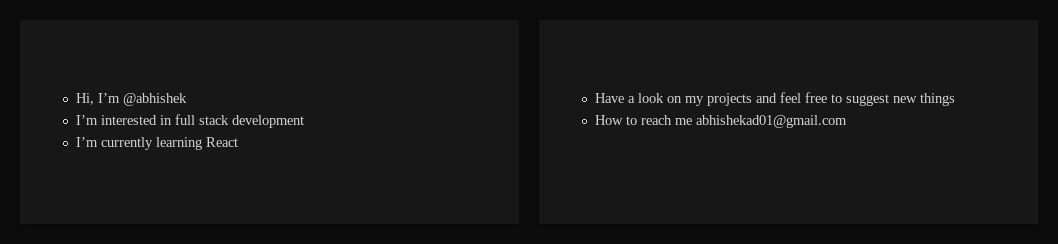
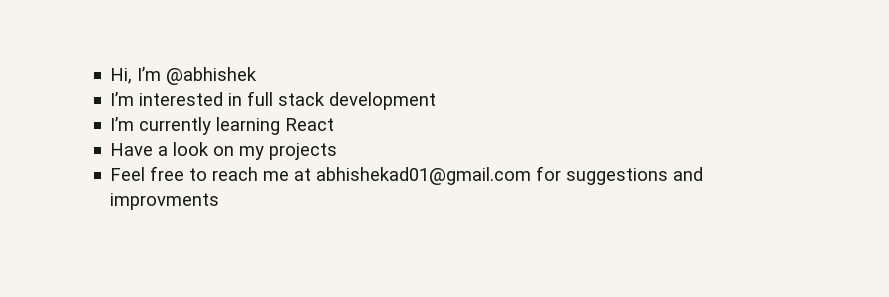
[755,92,955,106] [594,115,847,128] and feel free to suggest new things // How to reach me abhishekad01@gmail.com -> [110,166,704,185] [110,193,220,210] // Feel free to reach me at abhishekad01@gmail.com for suggestions and improvments

